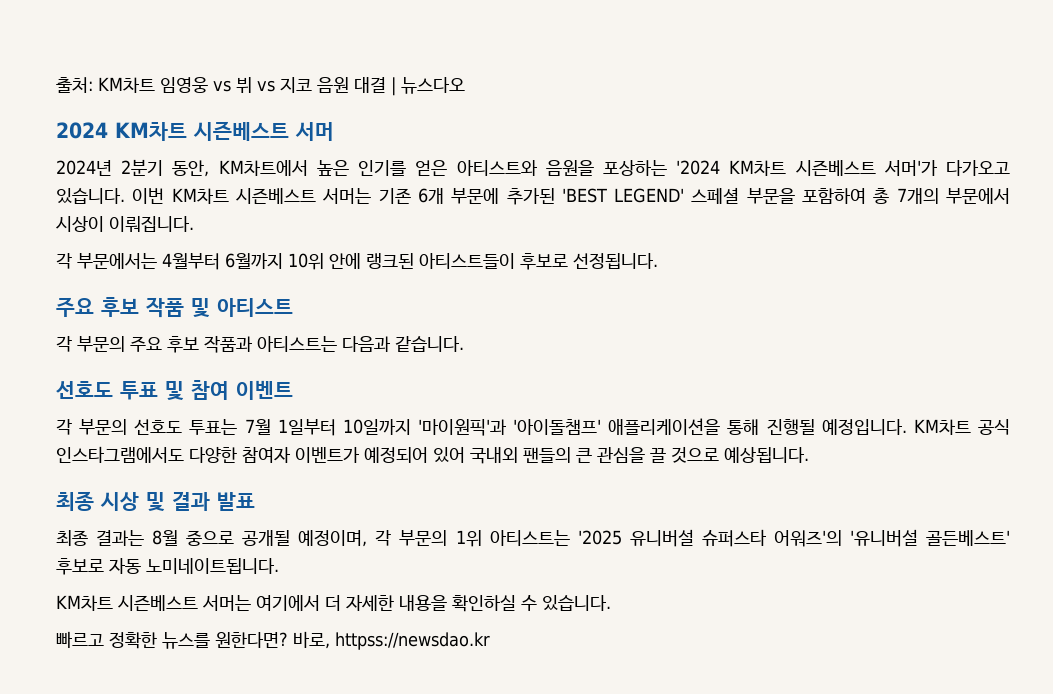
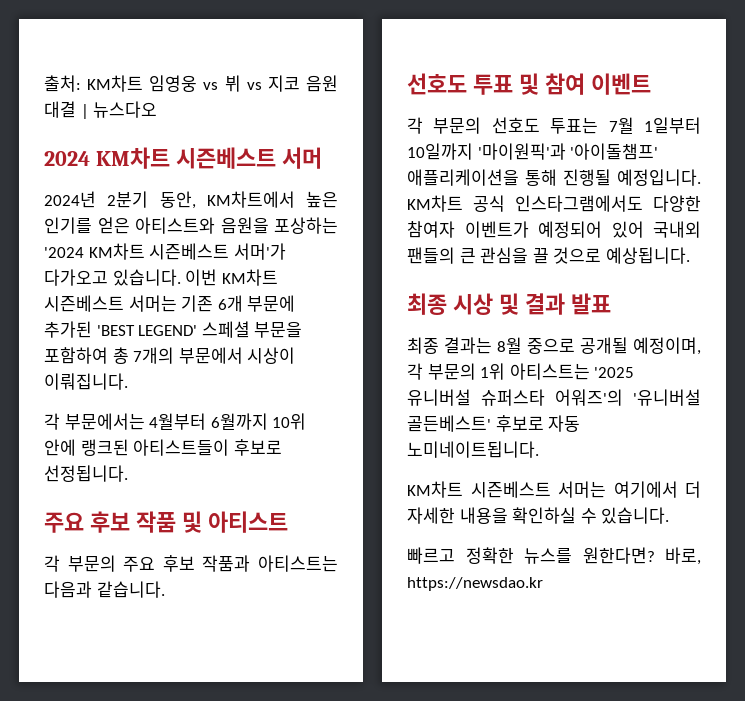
[335,632,490,650] httpss://newsdao.kr -> [407,577,543,591] https://newsdao.kr

